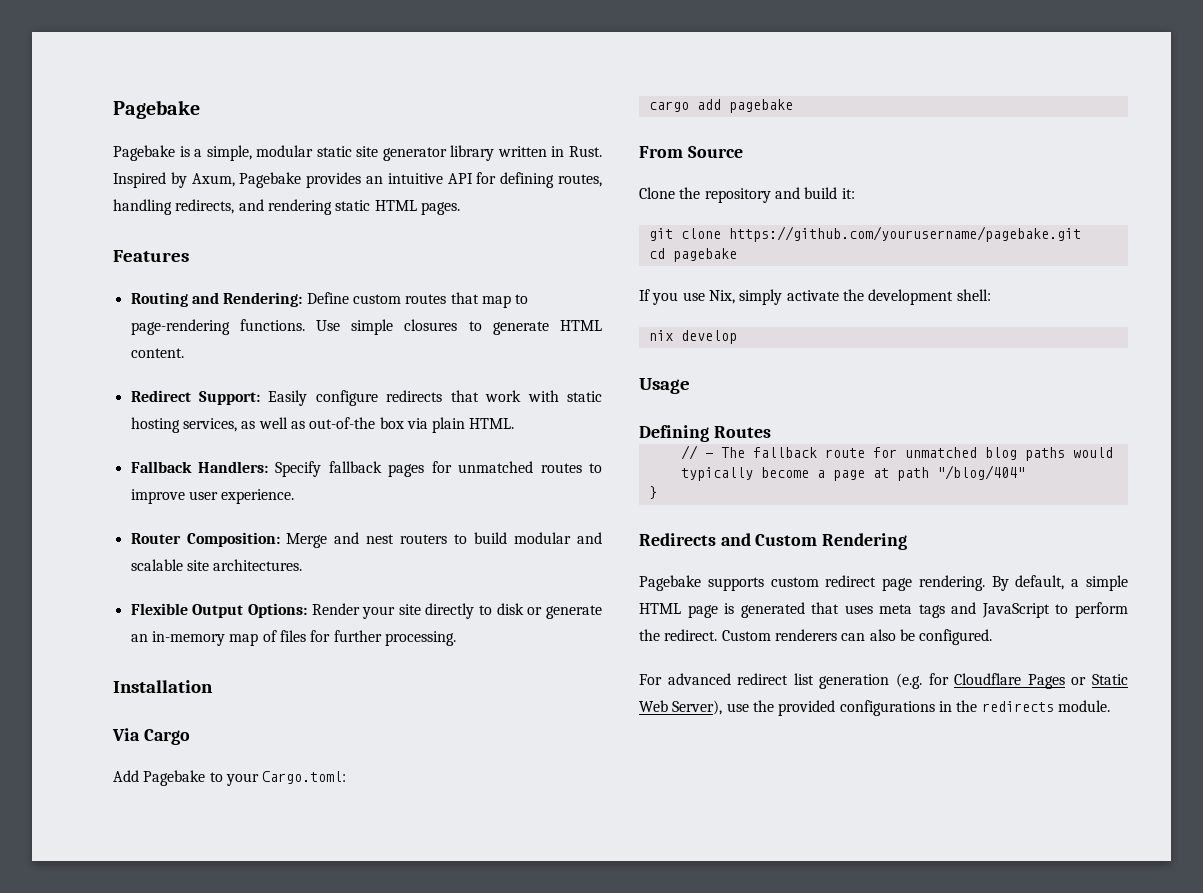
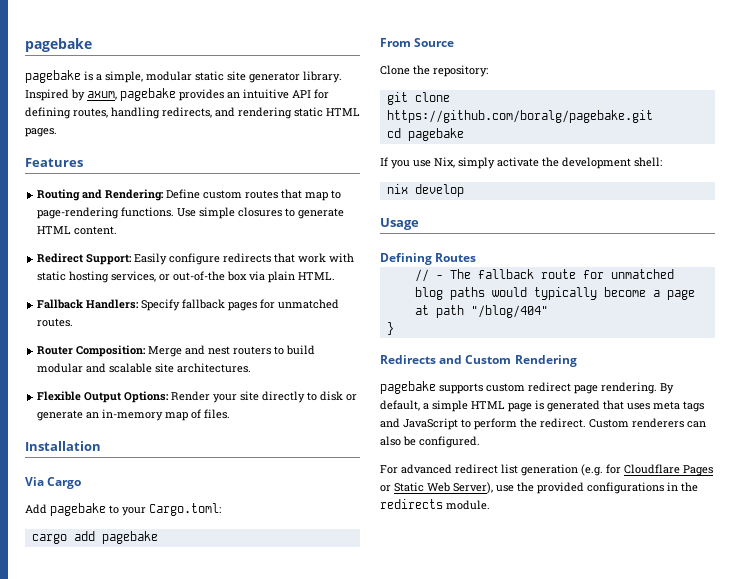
[113,100,200,119] [113,145,175,161] Pagebake // Pagebake -> [25,38,92,52] [25,70,81,83] pagebake // pagebake
[450,145,603,161] [113,172,302,188] library written in Rust. Inspired by Axum, Pagebake -> [303,71,342,83] [25,88,176,101] library. Inspired by axum, pagebake
[241,417,305,429] as well as -> [159,274,171,281] or
[540,463,602,473] [130,489,295,504] routes to improve user experience. -> [37,318,74,327] routes.
[279,630,456,646] files for further processing. -> [204,409,231,419] files.
[143,770,206,786] Pagebake -> [50,503,106,516] pagebake
[704,187,855,203] repository and build it: -> [433,65,488,77] repository:
[728,226,1081,242] https://github.com/yourusername/pagebake.git -> [386,110,653,123] https://github.com/boralg/pagebake.git
[639,575,701,591] Pagebake -> [380,381,436,394] pagebake

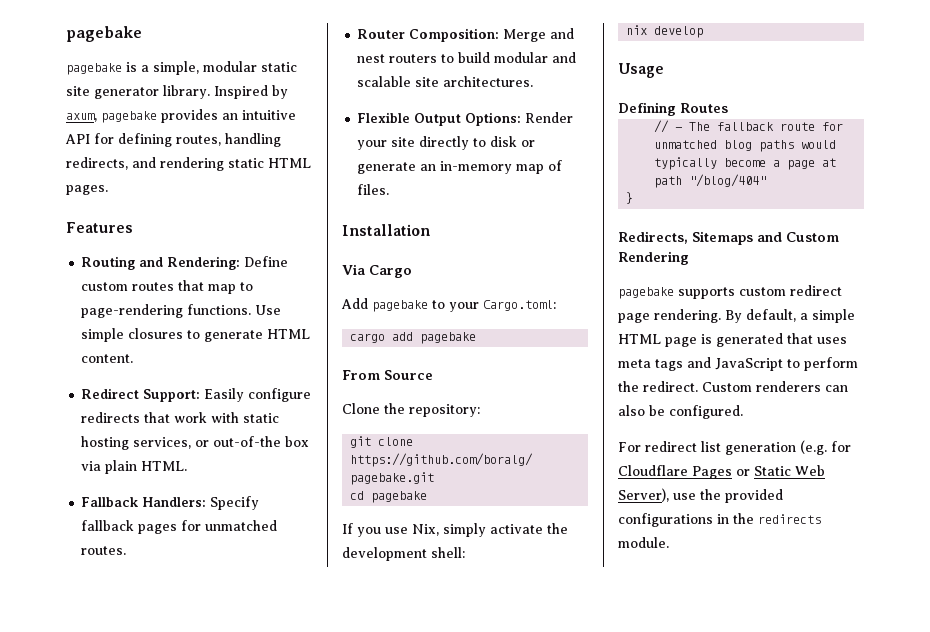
[380,355,436,364] Redirects -> [618,231,753,245] Redirects, Sitemaps
[401,464,452,474] advanced -> (641, 447) none

